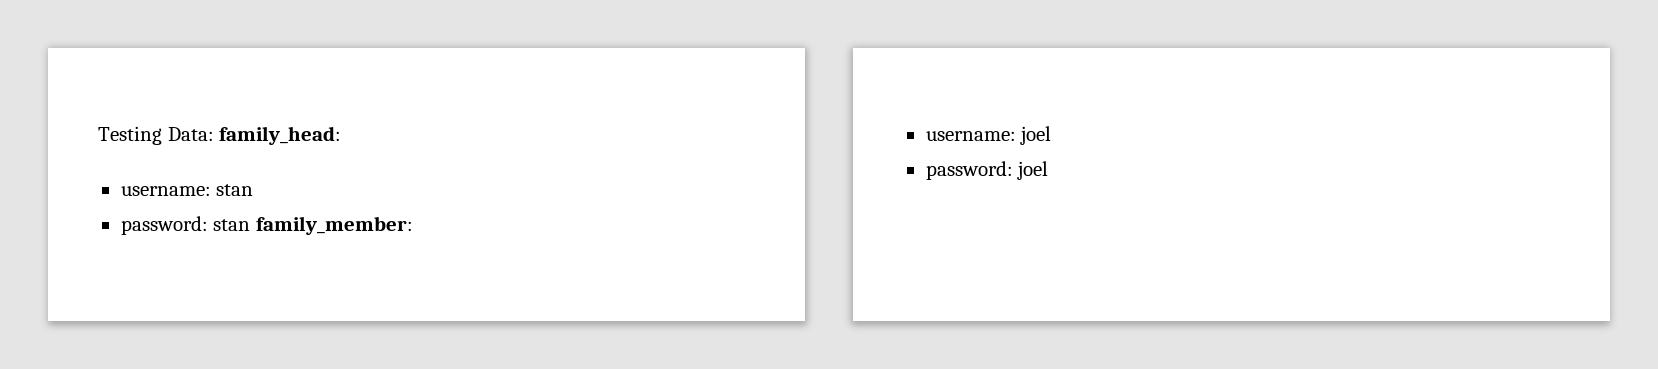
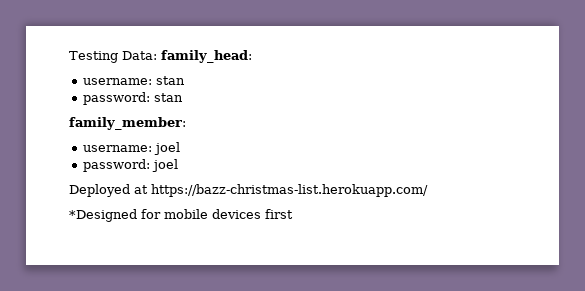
(251, 225) none -> (184, 97) //
(1049, 170) none -> [69,184,428,197] [69,209,293,222] // Deployed at https://bazz-christmas-list.herokuapp.com/ // *Designed for mobile devices first

